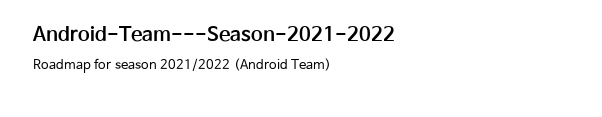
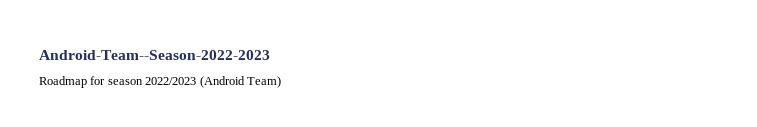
[32,26,395,42] Android-Team---Season-2021-2022 -> [39,50,270,60] Android-Team--Season-2022-2023
[160,58,231,71] 2021/2022 -> [145,77,197,85] 2022/2023

